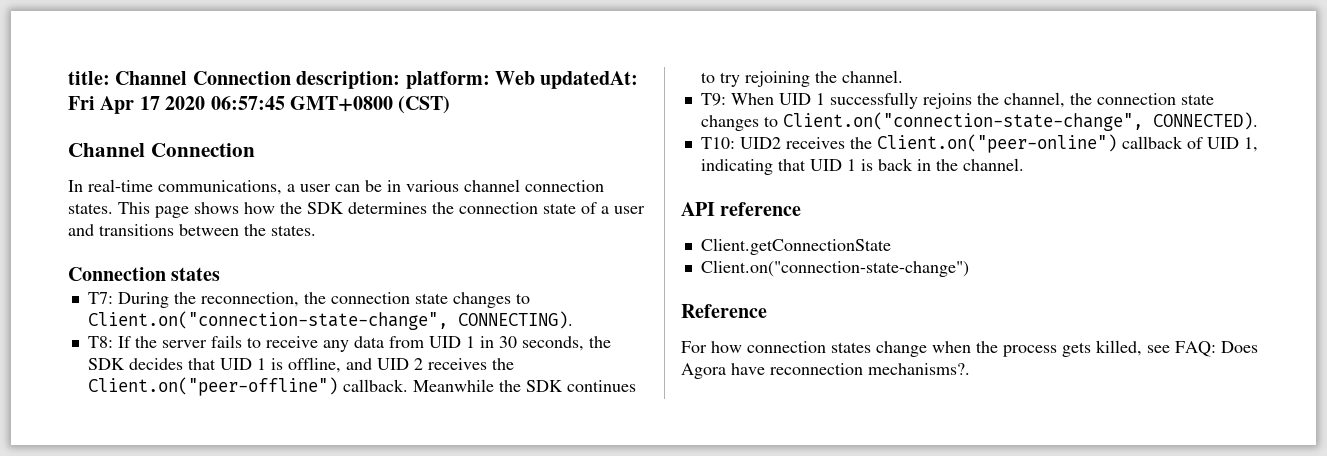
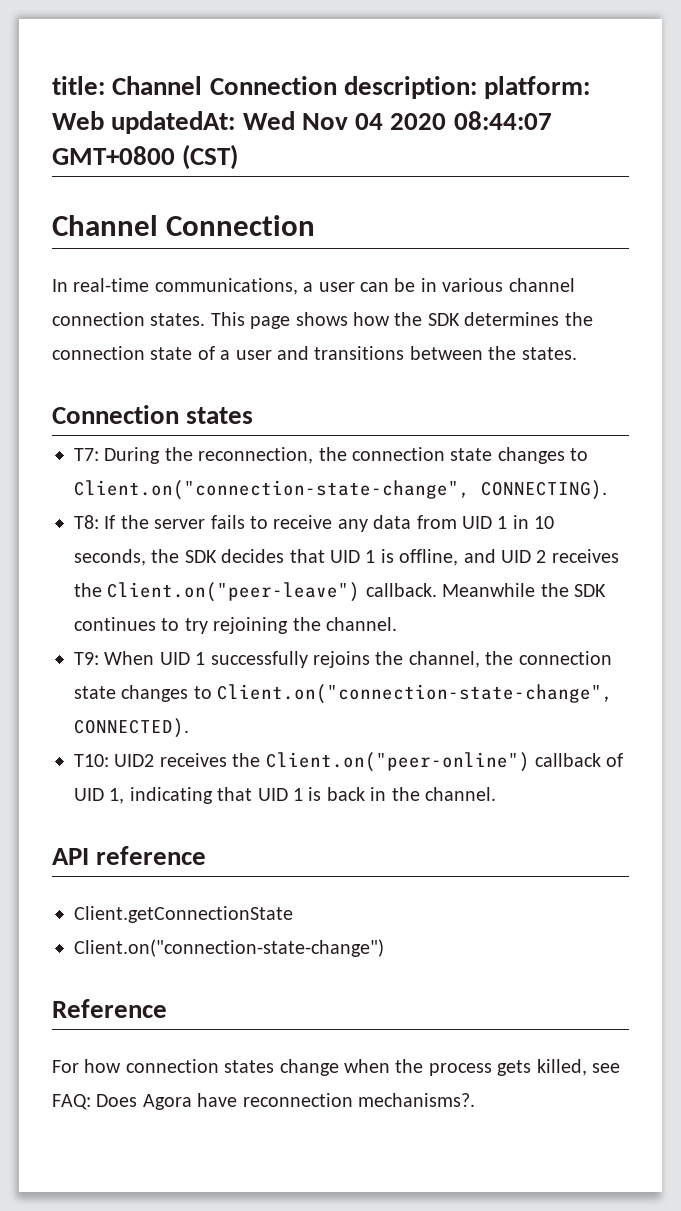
[68,96,285,114] Fri Apr 17 2020 06:57:45 -> [242,111,552,130] Wed Nov 04 2020 08:44:07
[498,336,517,348] 30 -> [534,516,555,529] 10
[87,377,338,396] Client.on("peer-offline") -> [107,582,361,602] Client.on("peer-leave")

